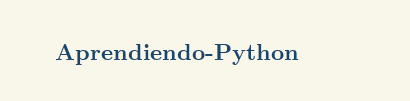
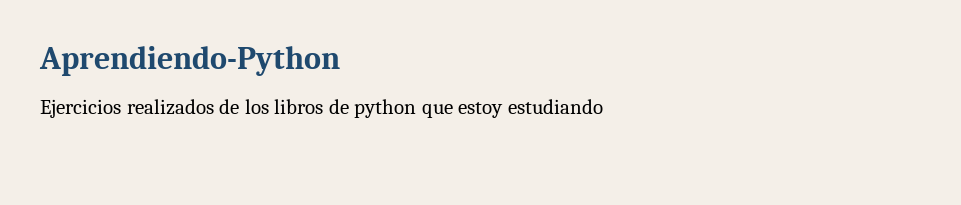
(299, 54) none -> [40,99,603,118] // Ejercicios realizados de los libros de python que estoy estudiando

